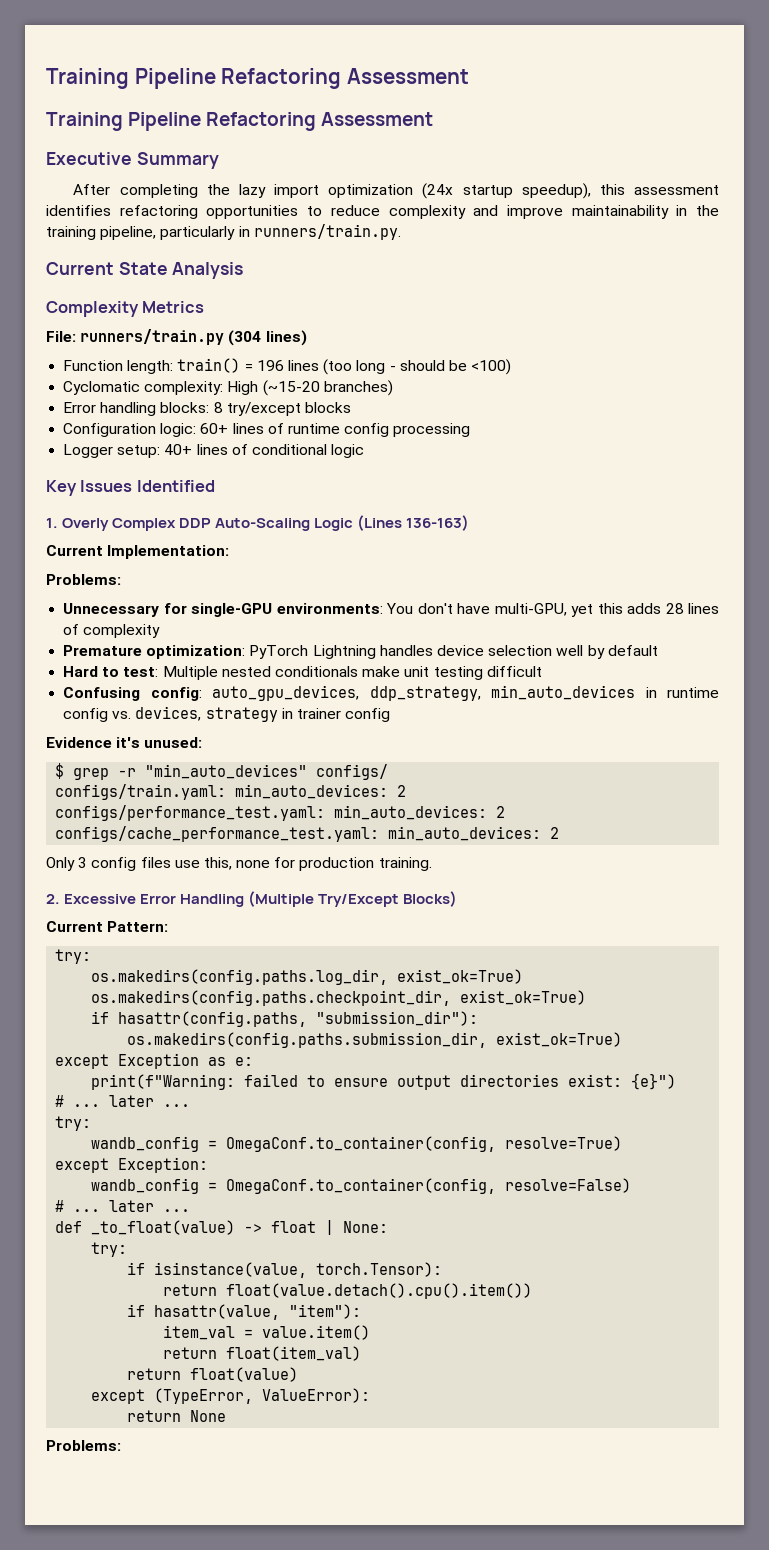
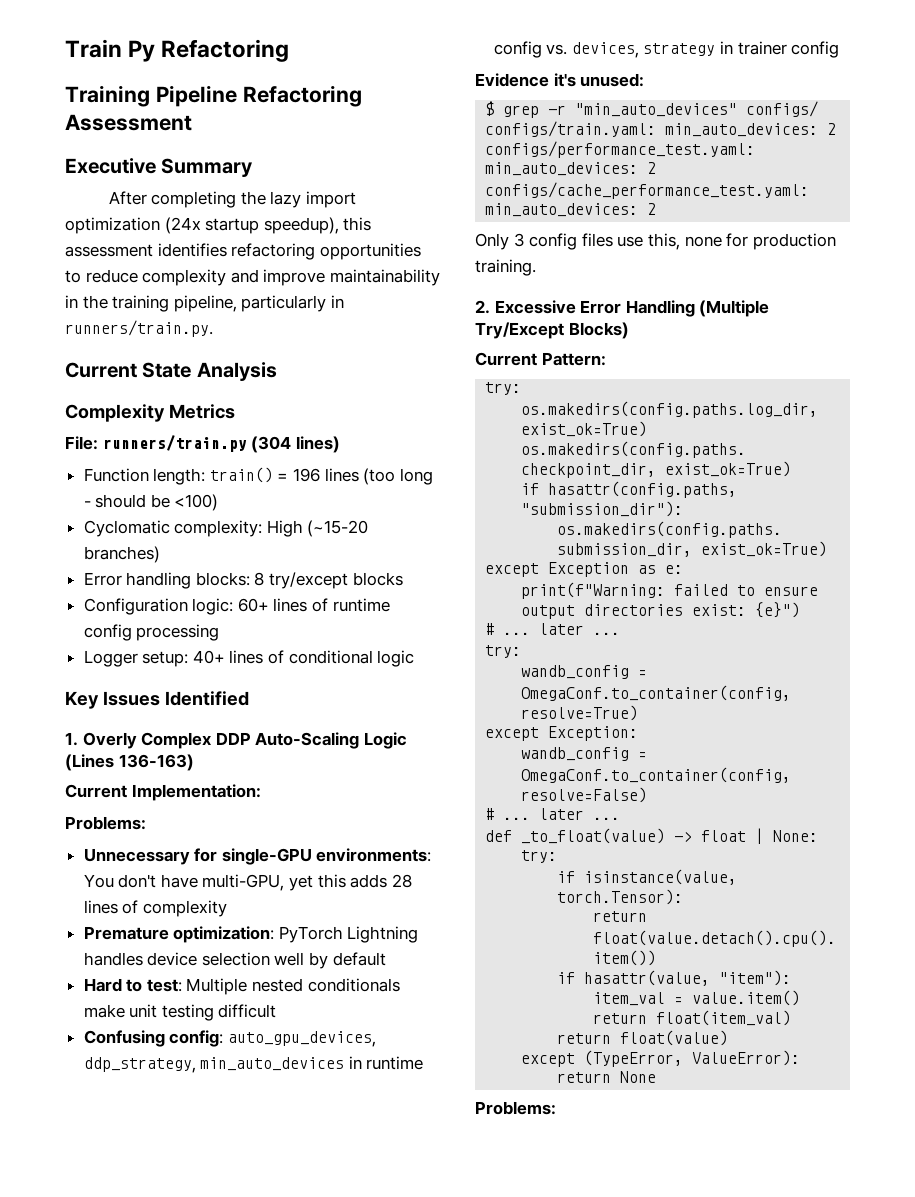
[46,68,469,89] Training Pipeline Refactoring Assessment -> [65,39,290,62] Train Py Refactoring

